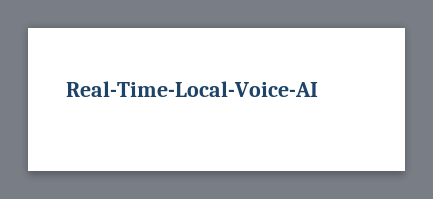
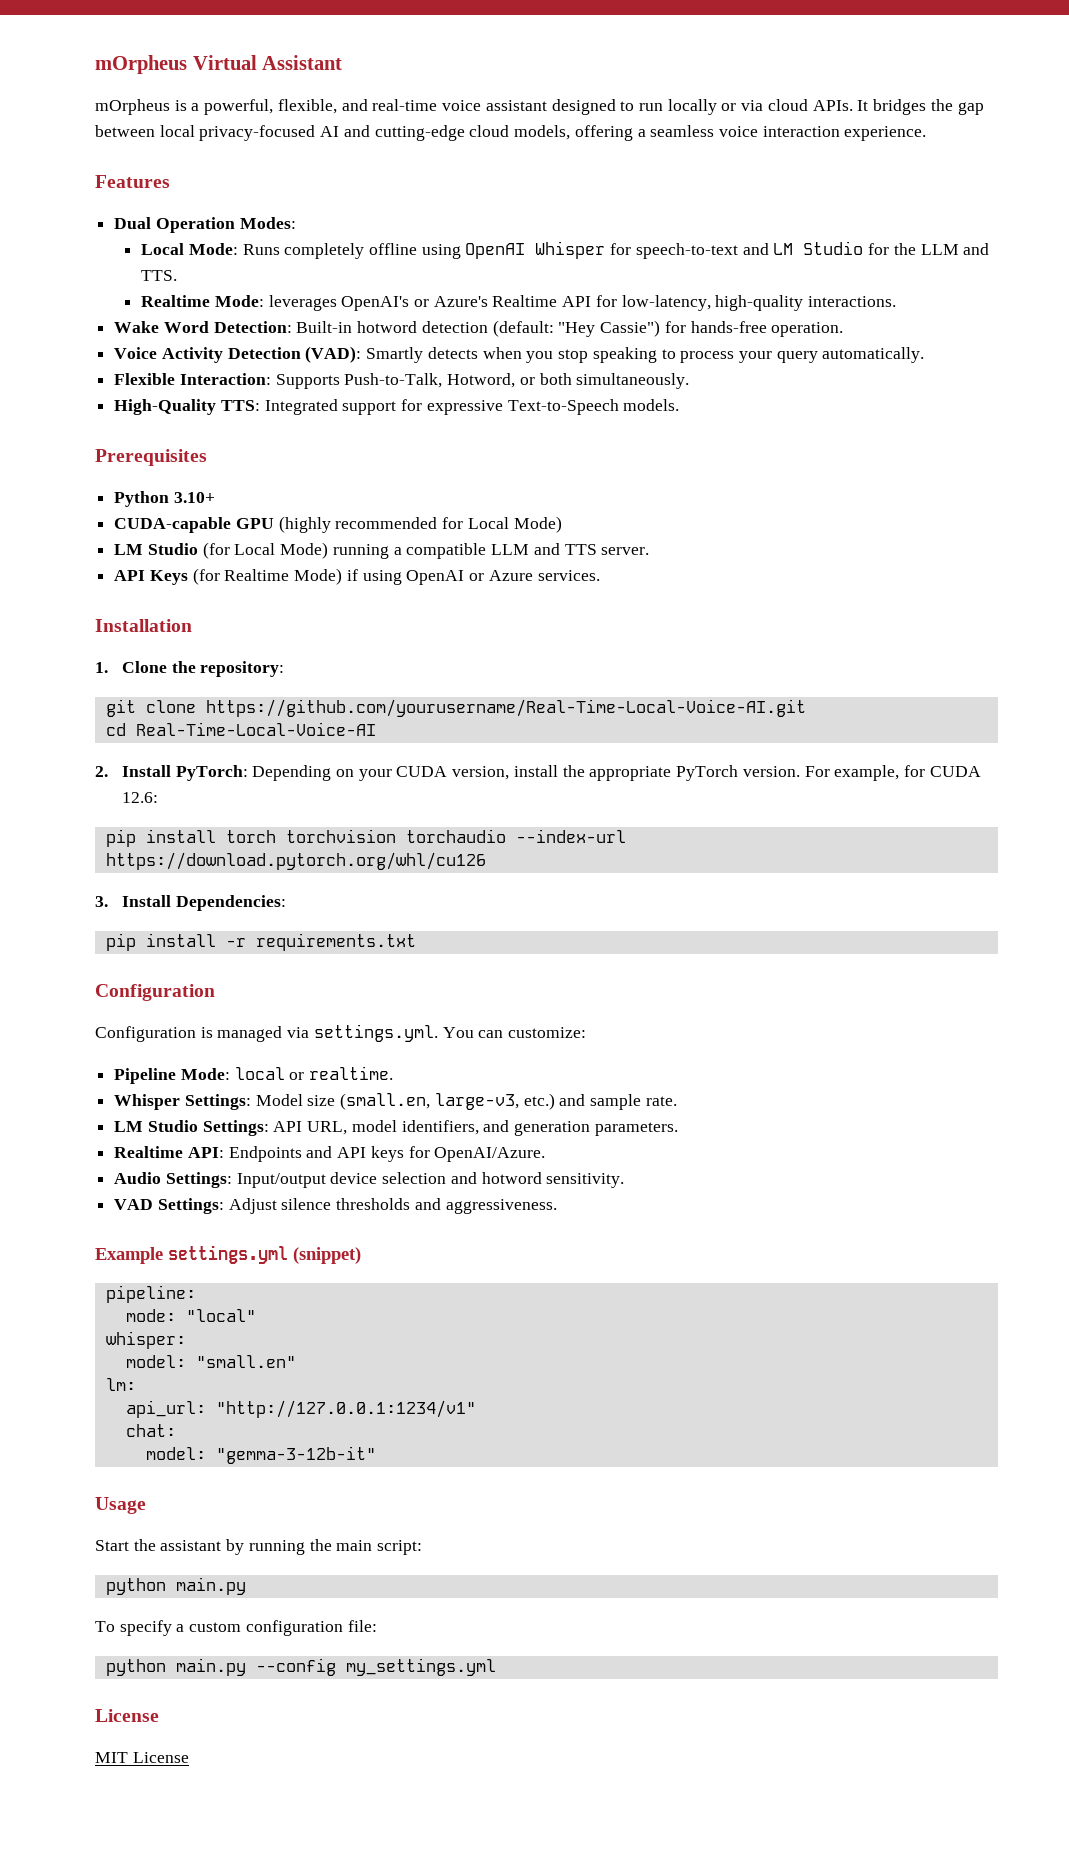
[66,81,318,97] Real-Time-Local-Voice-AI -> [95,55,343,74] [95,99,984,115] [95,125,927,141] [95,175,170,188] [114,217,296,233] [141,241,990,259] [141,270,178,281] [141,295,897,311] [114,320,844,337] [114,346,925,363] [114,373,690,389] [114,399,680,415] [95,449,207,466] [114,491,215,507] [114,516,562,533] [114,542,650,559] [114,568,600,585] [95,619,192,632] [95,661,285,677] [105,699,806,717] [105,722,376,736] [95,765,981,781] [121,792,158,803] [105,829,626,847] [105,852,486,870] [95,895,286,911] [105,933,416,951] [95,984,215,1001] [95,1024,587,1042] [114,1066,394,1084] [114,1093,677,1110] [114,1120,678,1136] [114,1146,546,1162] [114,1172,625,1188] [114,1198,557,1214] [95,1245,361,1264] [105,1285,196,1303] [125,1309,256,1322] [105,1331,186,1349] [125,1355,296,1368] [105,1378,136,1391] [125,1400,476,1418] [125,1424,176,1437] [145,1446,376,1464] [95,1497,146,1514] [95,1539,423,1555] [105,1577,246,1595] [95,1620,377,1636] [105,1658,496,1676] [95,1709,159,1722] [95,1752,189,1763] mOrpheus Virtual Assistant // mOrpheus is a powerful, flexible, and real-time voice assistant designed to run locally or via cloud APIs. It bridges the gap between local privacy-focused AI and cutting-edge cloud models, offering a seamless voice interaction experience. // Features // Dual Operation Modes: // Local Mode: Runs completely offline using OpenAI Whisper for speech-to-text and LM Studio for the LLM and TTS. // Realtime Mode: leverages OpenAI's or Azure's Realtime API for low-latency, high-quality interactions. // Wake Word Detection: Built-in hotword detection (default: "Hey Cassie") for hands-free operation. // Voice Activity Detection (VAD): Smartly detects when you stop speaking to process your query automatically. // Flexible Interaction: Supports Push-to-Talk, Hotword, or both simultaneously. // High-Quality TTS: Integrated support for expressive Text-to-Speech models. // Prerequisites // Python 3.10+ // CUDA-capable GPU (highly recommended for Local Mode) // LM Studio (for Local Mode) running a compatible LLM and TTS server. // API Keys (for Realtime Mode) if using OpenAI or Azure services. // Installation // 1. Clone the repository: // git clone https://github.com/yourusername/Real-Time-Local-Voice-AI.git // cd Real-Time-Local-Voice-AI // 2. Install PyTorch: Depending on your CUDA version, install the appropriate PyTorch version. For example, for CUDA 12.6: // pip install torch torchvision torchaudio --index-url https://download.pytorch.org/whl/cu126 // 3. Install Dependencies: // pip install -r requirements.txt // Configuration // Configuration is managed via settings.yml. You can customize: // Pipeline Mode: local or realtime. // Whisper Settings: Model size (small.en, large-v3, etc.) and sample rate. // LM Studio Settings: API URL, model identifiers, and generation parameters. // Realtime API: Endpoints and API keys for OpenAI/Azure. // Audio Settings: Input/output device selection and hotword sensitivity. // VAD Settings: Adjust silence thresholds and aggressiveness. // Example settings.yml (snippet) // pipeline: // mode: "local" // whisper: // model: "small.en" // lm: // api_url: "http://127.0.0.1:1234/v1" // chat: // model: "gemma-3-12b-it" // Usage // Start the assistant by running the main script: // python main.py // To specify a custom configuration file: // python main.py --config my_settings.yml // License // MIT License

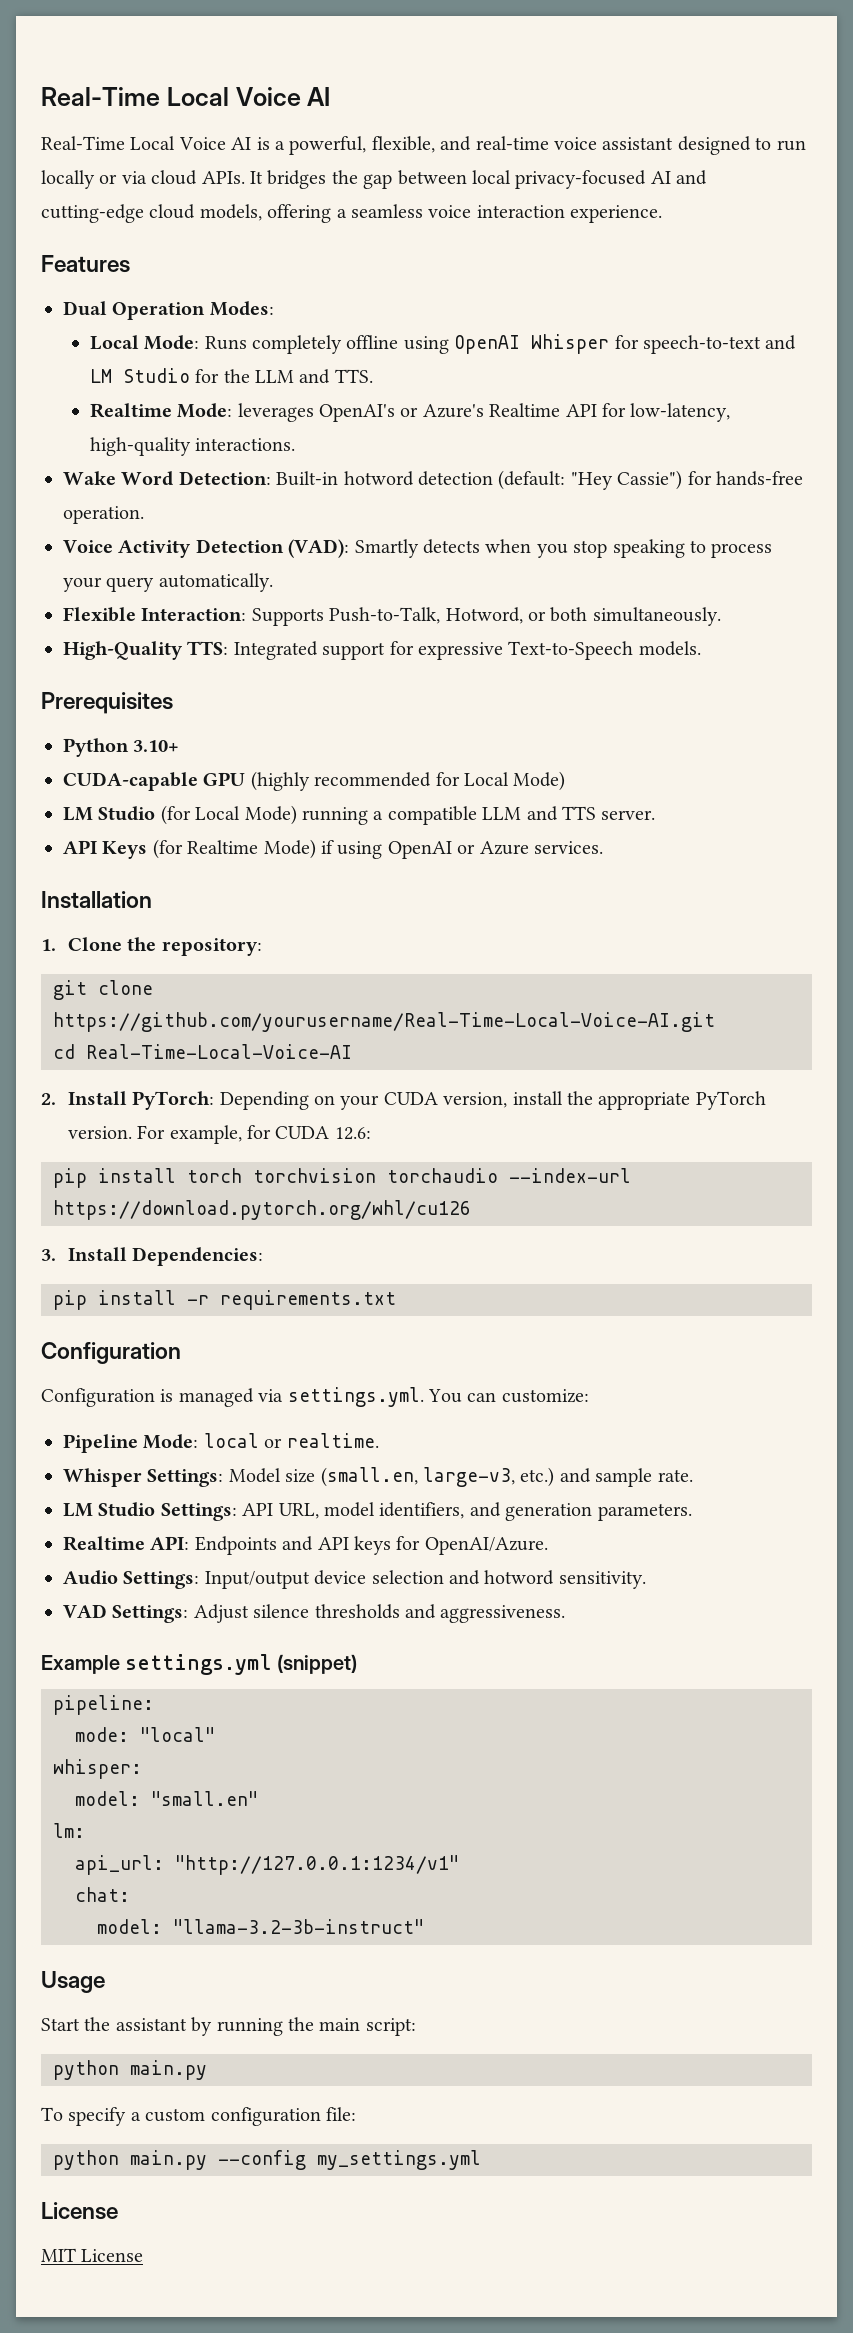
[95,55,343,74] [95,99,170,115] mOrpheus Virtual Assistant // mOrpheus -> [41,87,331,106] [41,136,252,150] Real-Time Local Voice AI // Real-Time Local Voice AI
[215,1446,376,1464] "gemma-3-12b-it" -> [173,1919,424,1934] "llama-3.2-3b-instruct"

